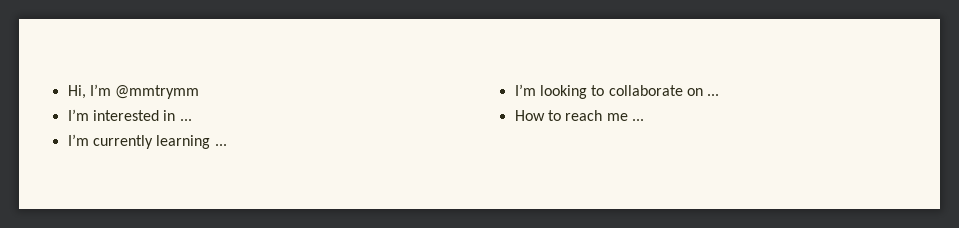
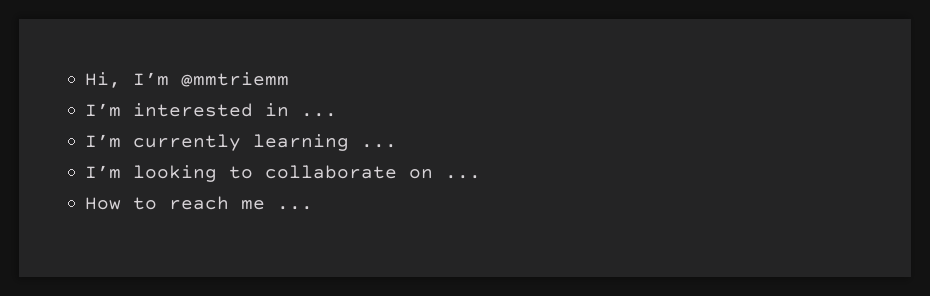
[115,85,200,99] @mmtrymm -> [181,72,290,87] @mmtriemm

